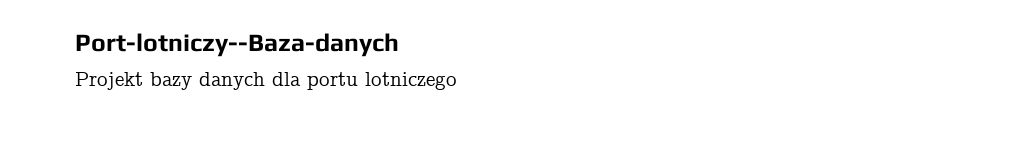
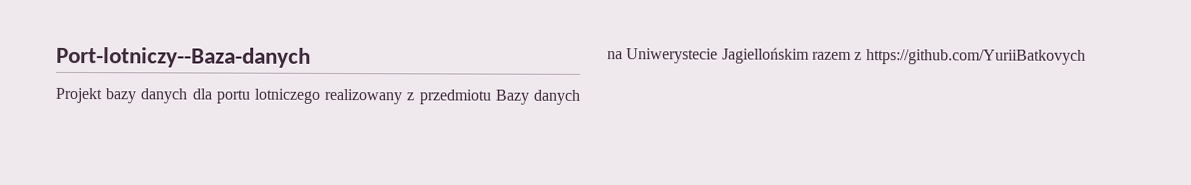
(457, 81) none -> [324,88,581,105] [607,47,1086,65] realizowany z przedmiotu Bazy danych na Uniwerystecie Jagiellońskim razem z https://github.com/YuriiBatkovych

